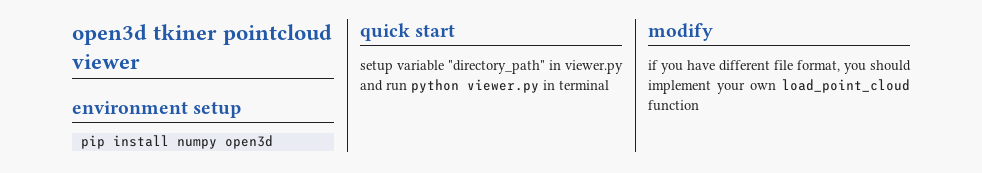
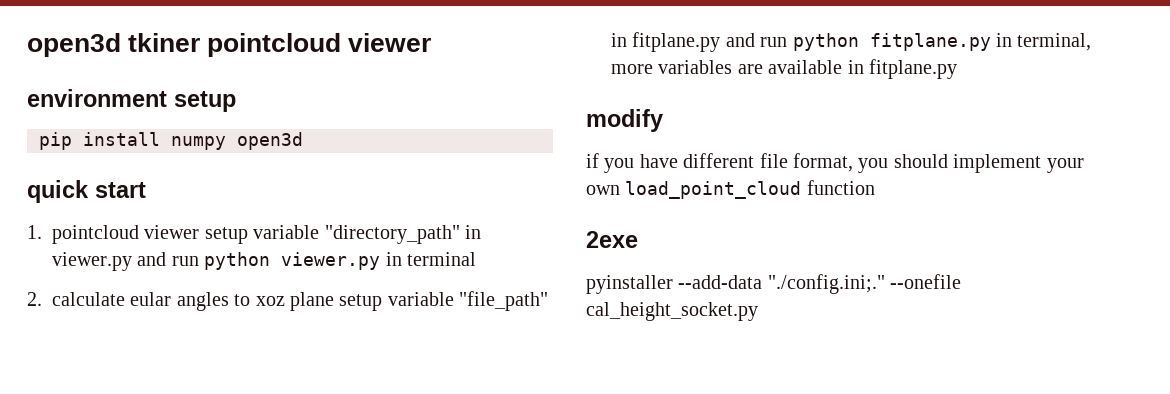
(456, 30) none -> [27,225,200,244] 1. pointcloud viewer
(609, 85) none -> [27,291,549,311] [611,32,1092,52] [611,59,957,79] // 2. calculate eular angles to xoz plane setup variable "file_path" in fitplane.py and run python fitplane.py in terminal, more variables are available in fitplane.py
(699, 105) none -> [586,231,638,248] [586,274,962,294] [586,302,758,321] // 2exe // pyinstaller --add-data "./config.ini;." --onefile cal_height_socket.py

